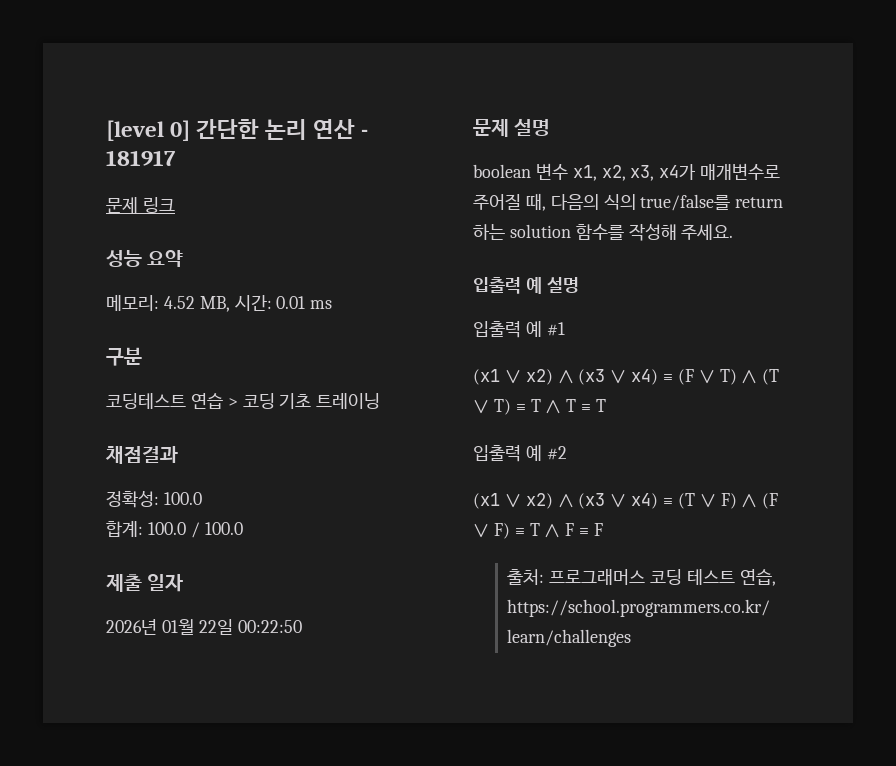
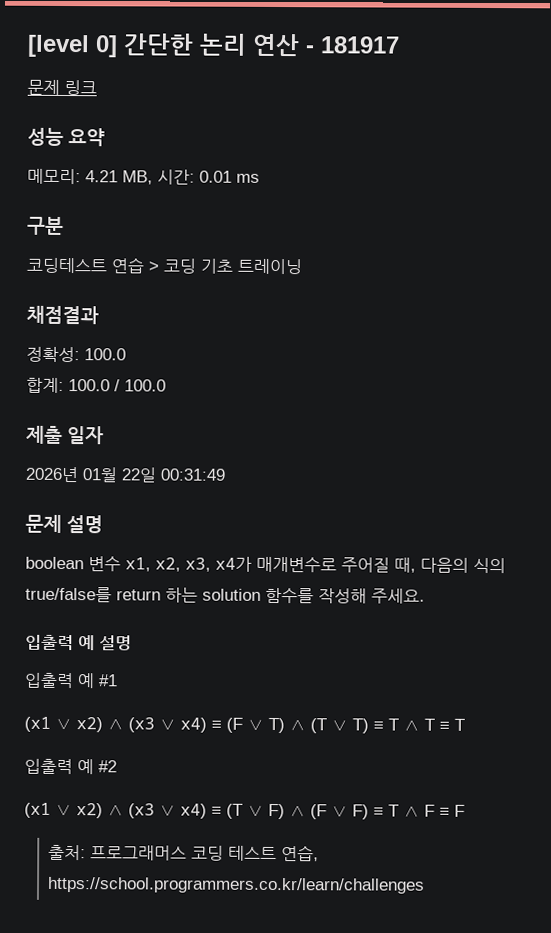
[163,296,195,309] 4.52 -> [85,170,118,183] 4.21
[237,620,302,633] 00:22:50 -> [160,468,225,481] 00:31:49

